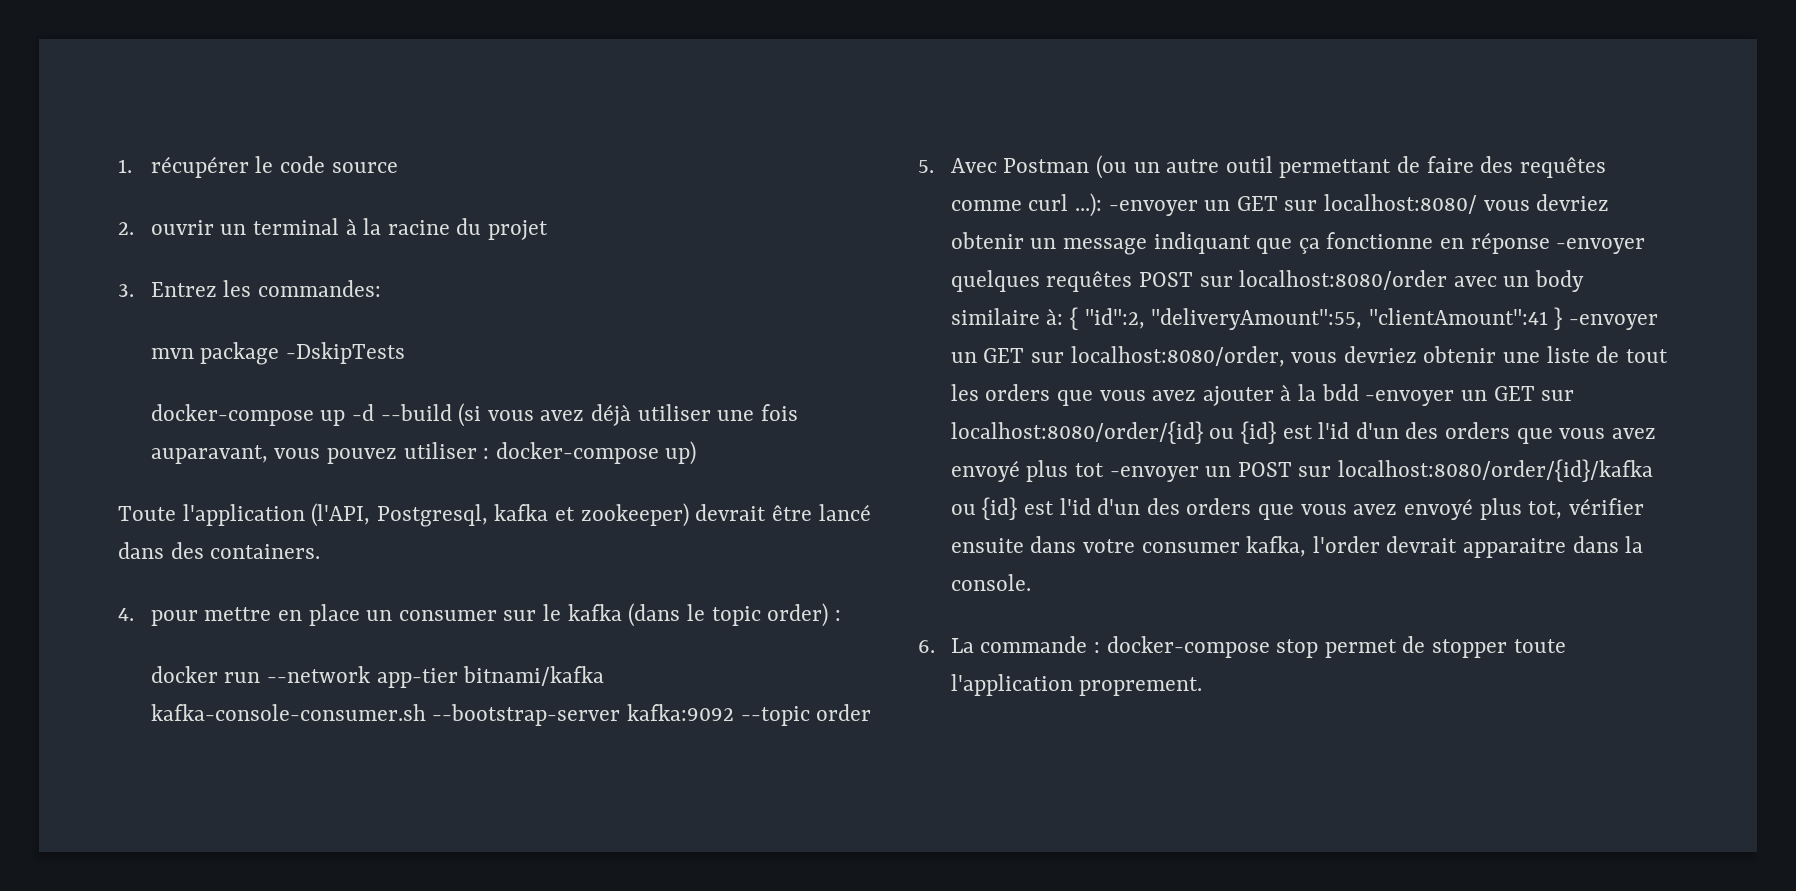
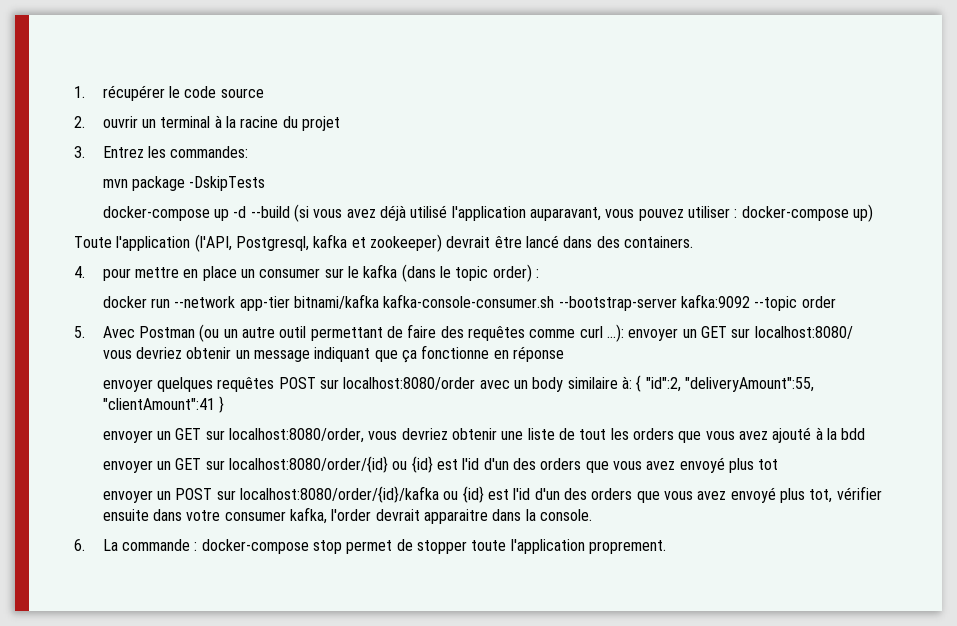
[637,404,798,421] utiliser une fois -> [410,205,526,221] utilisé l'application
[1108,200,1198,216] -envoyer -> [628,328,679,341] envoyer
[1556,238,1646,254] -envoyer -> [102,379,153,392] // envoyer
[1569,314,1659,330] -envoyer -> [102,430,153,443] // envoyer
[1202,386,1274,406] ajouter -> [772,427,812,443] ajouté
[1365,390,1455,406] -envoyer -> [102,460,153,473] // envoyer
[1109,466,1199,482] -envoyer -> [102,490,153,503] // envoyer

